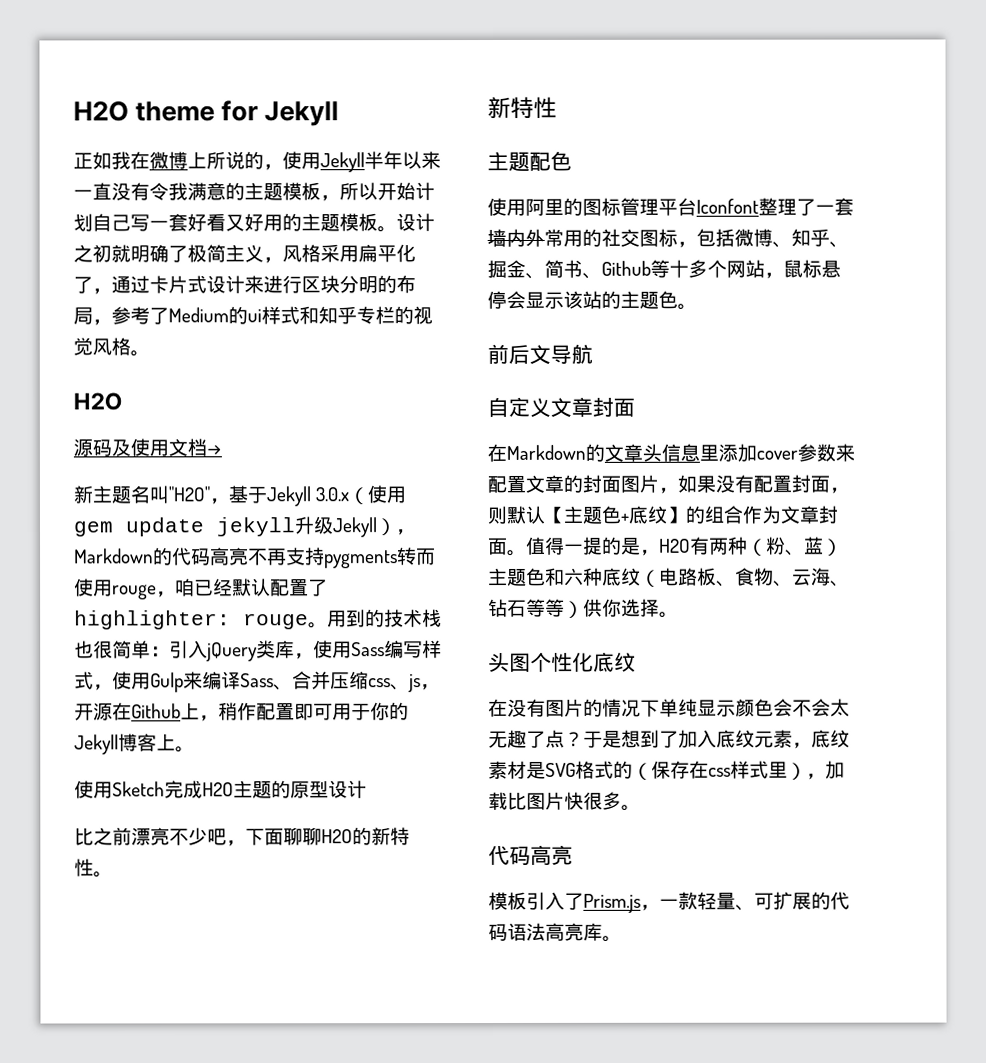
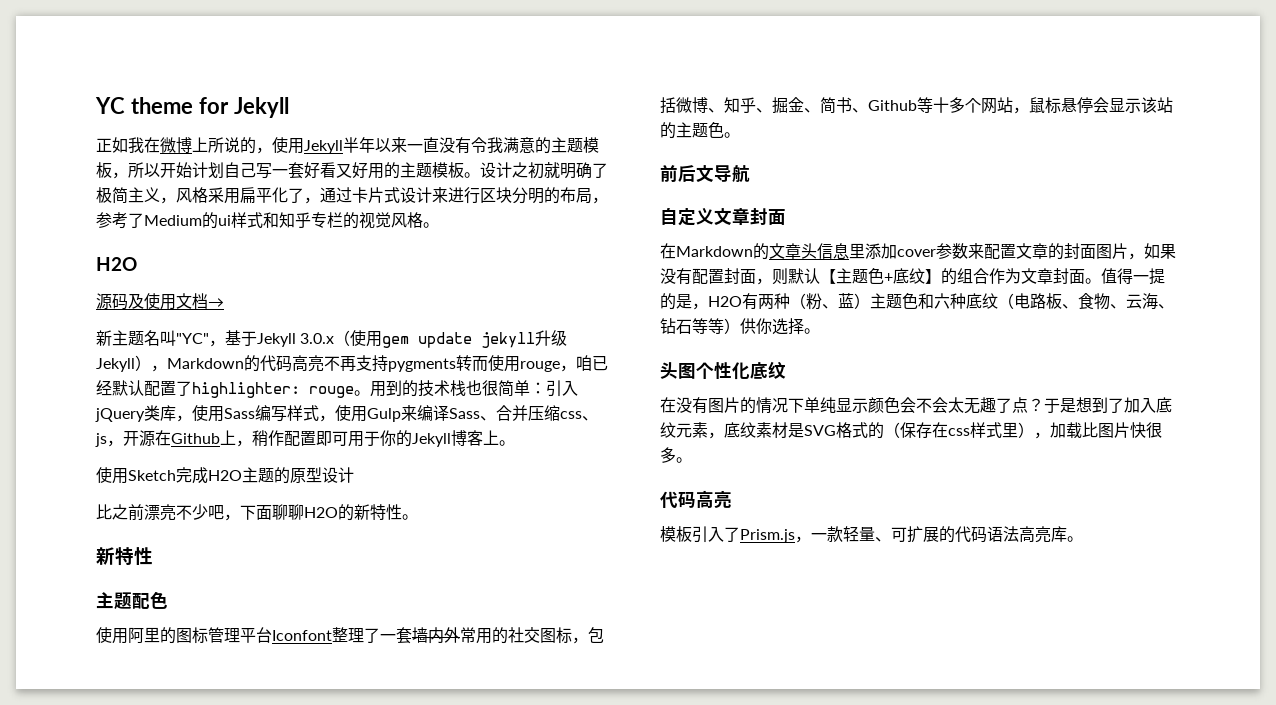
[73,101,129,122] H2O -> [95,97,125,114] YC
[168,486,210,502] "H2O" -> [176,333,209,344] "YC"

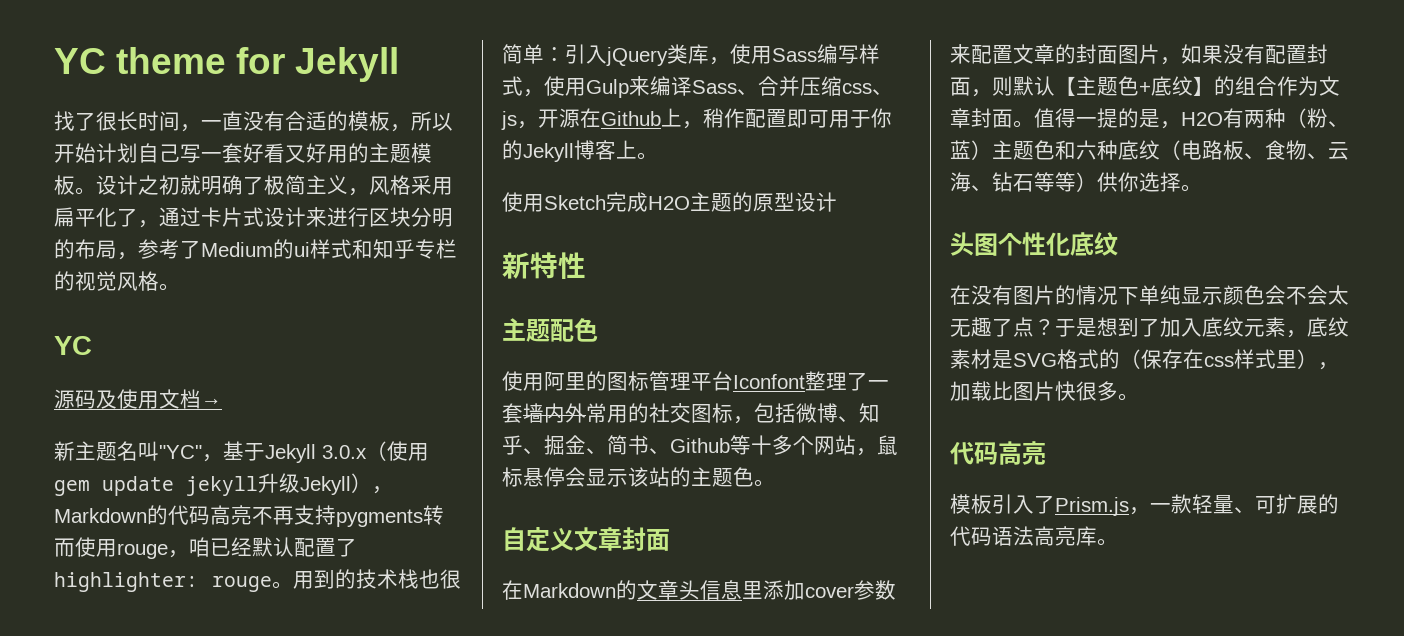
[96,137,583,154] 正如我在微博上所说的，使用Jekyll半年以来一直没有令我满意的主题 -> [54,111,348,132] 找了很长时间，一直没有合适的
[96,257,137,271] H2O -> [54,336,92,355] YC
[96,504,418,521] // 比之前漂亮不少吧，下面聊聊H2O的新特性。 -> (837, 202) none
[660,165,750,183] // 前后文导航 -> (775, 483) none

